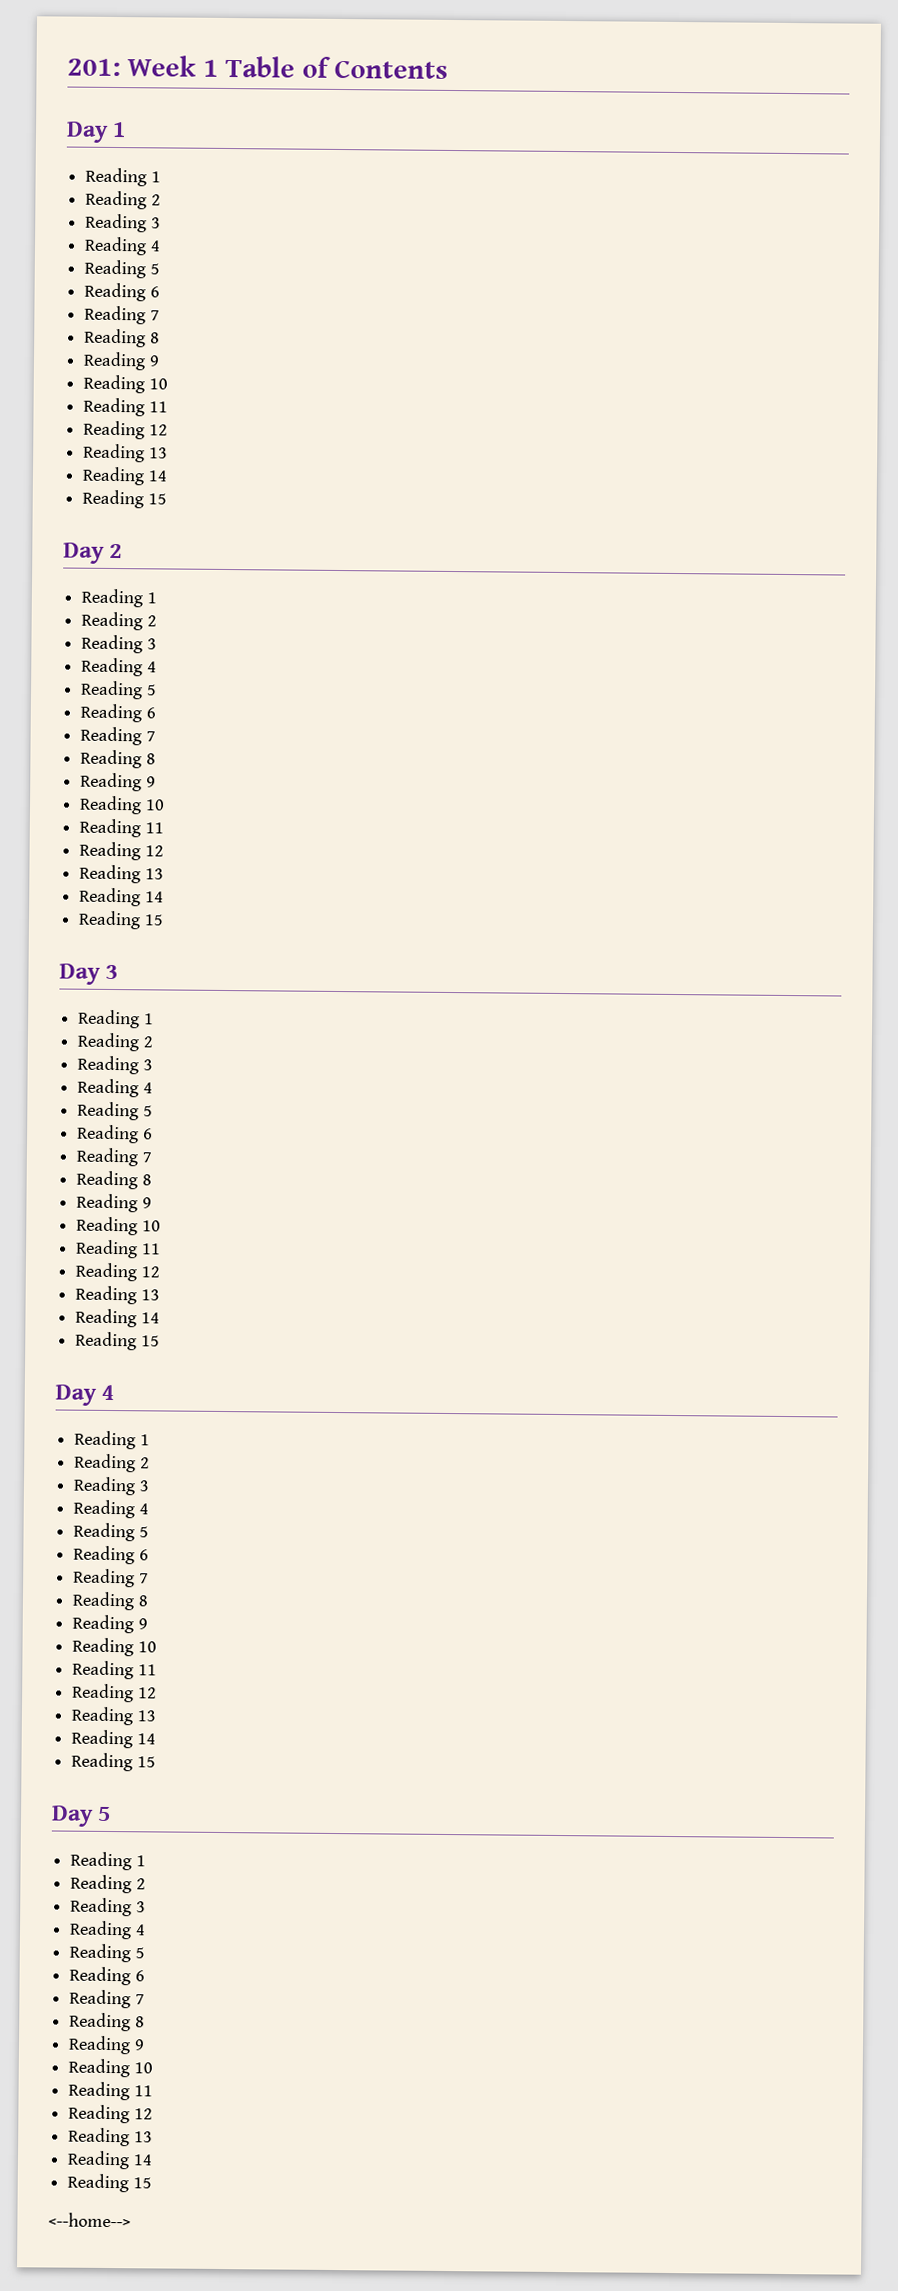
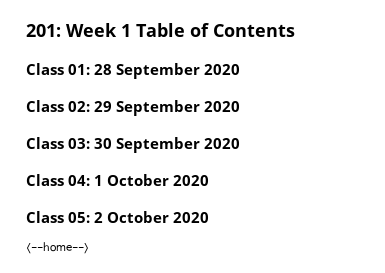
[66,121,127,143] [85,167,161,187] [85,190,161,210] [85,213,161,233] [84,236,161,256] [84,259,160,279] [84,282,160,302] [84,305,160,325] [84,328,160,348] [83,351,160,371] [83,374,168,394] [83,397,168,417] [83,420,168,440] [83,443,168,463] [82,466,167,486] [82,489,167,509] [63,542,123,564] [81,588,157,608] [81,611,157,631] [81,634,157,654] [81,657,157,677] [80,680,157,700] [80,703,156,723] [80,726,156,746] [80,749,156,769] [80,772,156,792] [79,795,165,815] [79,818,164,838] [79,841,164,861] [79,864,164,884] [79,887,164,907] [78,910,164,930] [59,963,119,985] [78,1009,154,1029] [77,1032,153,1052] [77,1055,153,1075] [77,1078,153,1098] [77,1101,153,1121] [77,1124,153,1144] [76,1147,152,1167] [76,1170,152,1190] [76,1193,152,1213] [76,1216,161,1236] [75,1239,161,1259] [75,1262,160,1282] [75,1285,160,1305] [75,1308,160,1328] [75,1331,160,1351] [55,1384,115,1406] [74,1430,150,1450] [74,1453,150,1473] [73,1476,150,1496] [73,1499,149,1519] [73,1522,149,1542] [73,1545,149,1565] [73,1568,149,1588] [72,1591,148,1611] [72,1614,148,1634] [72,1637,157,1657] [72,1660,157,1680] [72,1683,157,1703] [71,1706,156,1726] [71,1729,156,1749] [71,1752,156,1772] [51,1805,112,1827] [70,1851,146,1871] [70,1874,146,1894] [70,1897,146,1917] [69,1920,146,1940] [69,1943,145,1963] [69,1966,145,1986] [69,1989,145,2009] [69,2012,145,2032] [68,2035,145,2055] [68,2058,153,2078] [68,2081,153,2101] [68,2104,153,2124] [68,2127,153,2147] [67,2150,153,2170] [67,2173,152,2193] Day 1 // Reading 1 // Reading 2 // Reading 3 // Reading 4 // Reading 5 // Reading 6 // Reading 7 // Reading 8 // Reading 9 // Reading 10 // Reading 11 // Reading 12 // Reading 13 // Reading 14 // Reading 15 // Day 2 // Reading 1 // Reading 2 // Reading 3 // Reading 4 // Reading 5 // Reading 6 // Reading 7 // Reading 8 // Reading 9 // Reading 10 // Reading 11 // Reading 12 // Reading 13 // Reading 14 // Reading 15 // Day 3 // Reading 1 // Reading 2 // Reading 3 // Reading 4 // Reading 5 // Reading 6 // Reading 7 // Reading 8 // Reading 9 // Reading 10 // Reading 11 // Reading 12 // Reading 13 // Reading 14 // Reading 15 // Day 4 // Reading 1 // Reading 2 // Reading 3 // Reading 4 // Reading 5 // Reading 6 // Reading 7 // Reading 8 // Reading 9 // Reading 10 // Reading 11 // Reading 12 // Reading 13 // Reading 14 // Reading 15 // Day 5 // Reading 1 // Reading 2 // Reading 3 // Reading 4 // Reading 5 // Reading 6 // Reading 7 // Reading 8 // Reading 9 // Reading 10 // Reading 11 // Reading 12 // Reading 13 // Reading 14 // Reading 15 -> [26,63,241,79] [26,100,241,116] [26,137,241,153] [26,174,210,186] [26,211,210,223] Class 01: 28 September 2020 // Class 02: 29 September 2020 // Class 03: 30 September 2020 // Class 04: 1 October 2020 // Class 05: 2 October 2020

